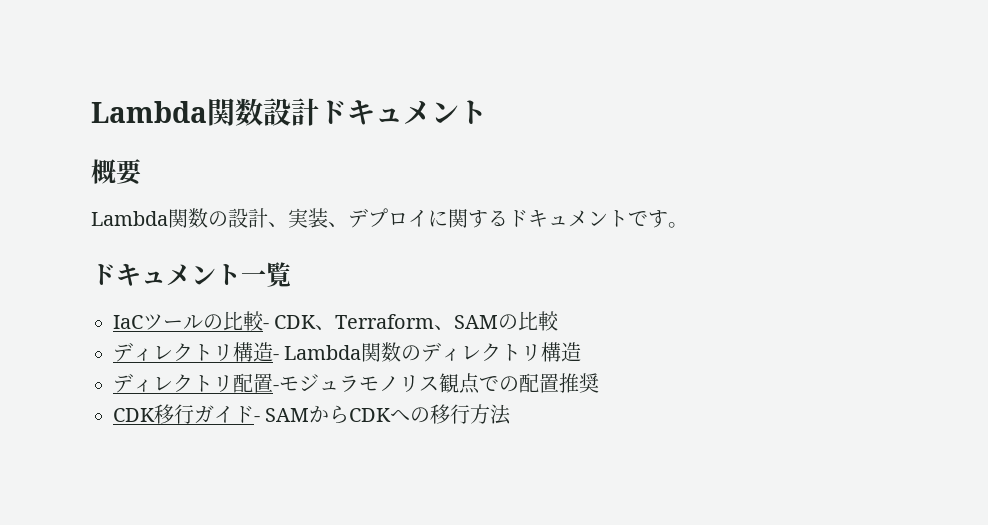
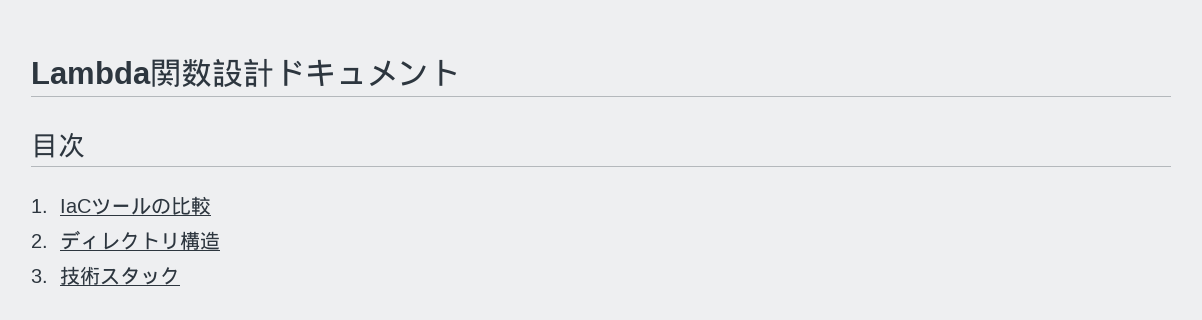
[91,159,142,185] [91,208,688,228] [91,262,291,287] [113,311,560,331] [113,342,582,362] [113,373,599,394] [113,404,512,425] 概要 // Lambda関数の設計、実装、デプロイに関するドキュメントです。 // ドキュメント一覧 // IaCツールの比較- CDK、Terraform、SAMの比較 // ディレクトリ構造- Lambda関数のディレクトリ構造 // ディレクトリ配置-モジュラモノリス観点での配置推奨 // CDK移行ガイド- SAMからCDKへの移行方法 -> [31,132,85,158] [31,196,212,215] [31,230,221,250] [31,266,181,285] 目次 // 1. IaCツールの比較 // 2.ディレクトリ構造 // 3.技術スタック

